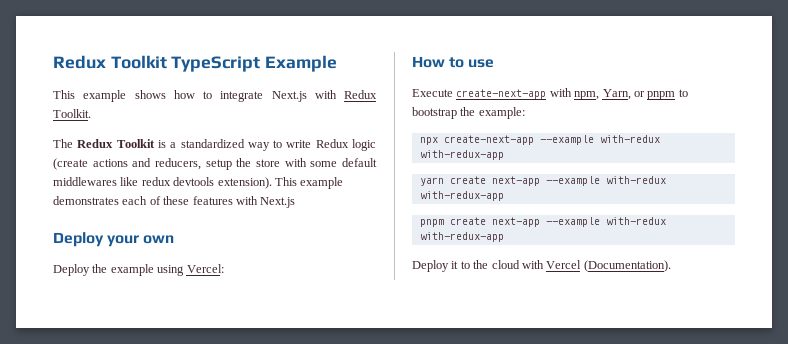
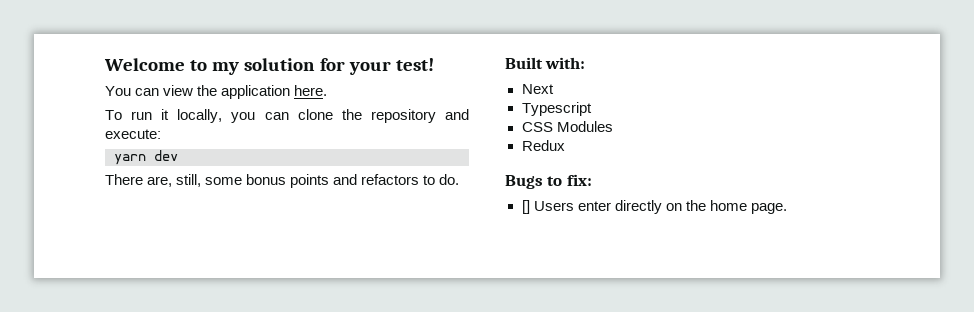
[53,55,338,72] [53,90,377,102] [53,109,91,118] [53,139,377,151] [53,158,377,170] [53,177,344,189] [53,196,296,208] [53,232,175,247] [53,264,224,276] [412,56,495,68] [412,88,688,100] [412,107,525,119] [419,135,660,145] [419,150,504,160] [419,176,666,186] [419,191,504,201] [419,217,666,227] [419,232,504,242] [412,260,671,272] Redux Toolkit TypeScript Example // This example shows how to integrate Next.js with Redux Toolkit. // The Redux Toolkit is a standardized way to write Redux logic (create actions and reducers, setup the store with some default middlewares like redux devtools extension). This example demonstrates each of these features with Next.js // Deploy your own // Deploy the example using Vercel: // How to use // Execute create-next-app with npm, Yarn, or pnpm to bootstrap the example: // npx create-next-app --example with-redux with-redux-app // yarn create next-app --example with-redux with-redux-app // pnpm create next-app --example with-redux with-redux-app // Deploy it to the cloud with Vercel (Documentation). -> [104,58,434,75] [105,85,328,99] [105,109,469,123] [105,129,161,139] [114,150,178,165] [105,174,460,188] [505,57,586,69] [521,84,554,94] [521,102,592,116] [521,121,613,132] [521,140,565,151] [505,174,592,189] [521,200,787,214] Welcome to my solution for your test! // You can view the application here. // To run it locally, you can clone the repository and execute: // yarn dev // There are, still, some bonus points and refactors to do. // Built with: // Next // Typescript // CSS Modules // Redux // Bugs to fix: // [] Users enter directly on the home page.

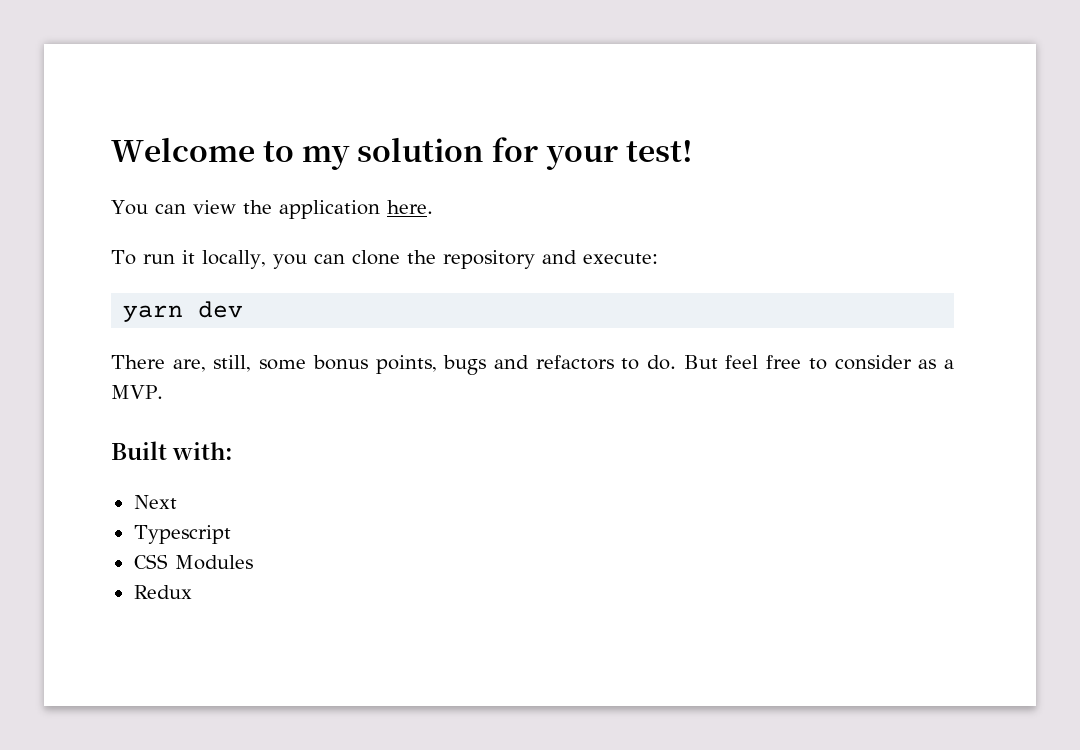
[290,174,330,188] points -> [375,355,487,375] points, bugs
(460, 179) none -> [683,355,955,370] [111,385,163,399] But feel free to consider as a MVP.
[505,174,592,189] [521,200,787,214] // Bugs to fix: // [] Users enter directly on the home page. -> (192, 592) none

